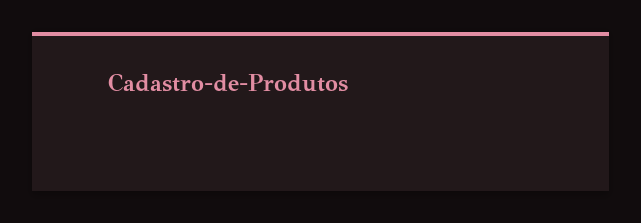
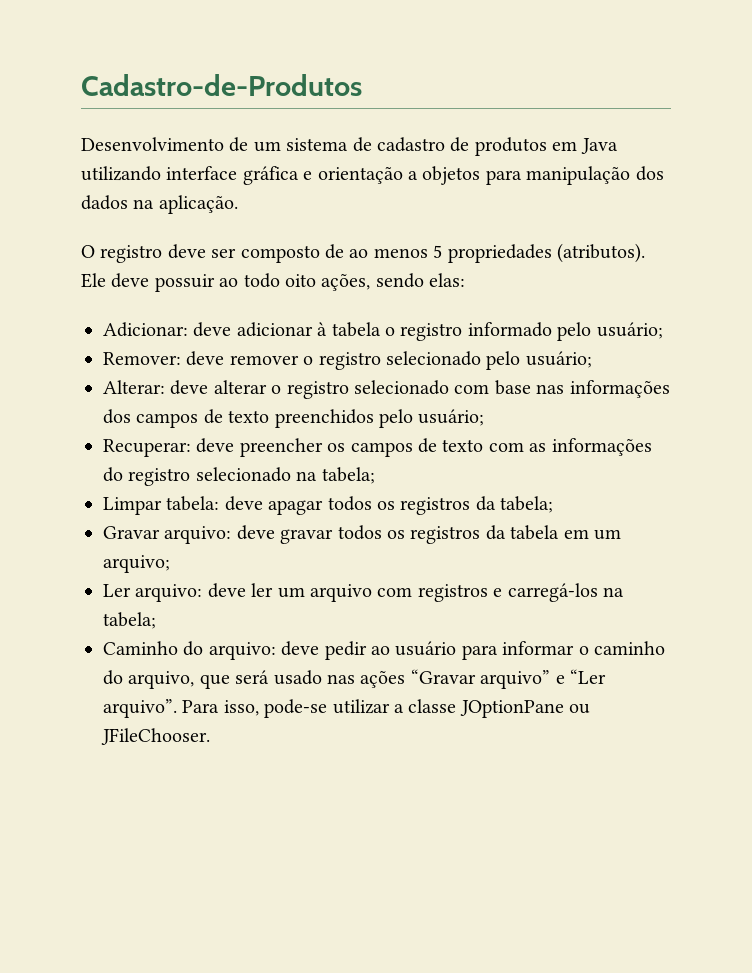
(348, 82) none -> [81,137,618,156] [81,166,664,185] [81,195,238,214] [81,243,645,263] [81,273,466,292] [103,322,663,341] [103,351,592,370] [103,380,670,399] [103,409,485,428] [103,438,652,457] [103,467,375,486] [103,496,554,515] [103,525,621,544] [103,555,170,573] [103,583,624,602] [103,612,156,629] [103,641,665,660] [103,669,606,689] [103,699,591,718] [101,728,210,745] // Desenvolvimento de um sistema de cadastro de produtos em Java utilizando interface gráfica e orientação a objetos para manipulação dos dados na aplicação. // O registro deve ser composto de ao menos 5 propriedades (atributos). Ele deve possuir ao todo oito ações, sendo elas: // Adicionar: deve adicionar à tabela o registro informado pelo usuário; // Remover: deve remover o registro selecionado pelo usuário; // Alterar: deve alterar o registro selecionado com base nas informações dos campos de texto preenchidos pelo usuário; // Recuperar: deve preencher os campos de texto com as informações do registro selecionado na tabela; // Limpar tabela: deve apagar todos os registros da tabela; // Gravar arquivo: deve gravar todos os registros da tabela em um arquivo; // Ler arquivo: deve ler um arquivo com registros e carregá-los na tabela; // Caminho do arquivo: deve pedir ao usuário para informar o caminho do arquivo, que será usado nas ações “Gravar arquivo” e “Ler arquivo”. Para isso, pode-se utilizar a classe JOptionPane ou JFileChooser.

